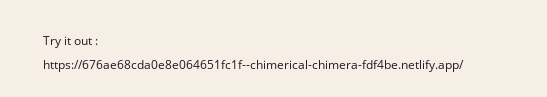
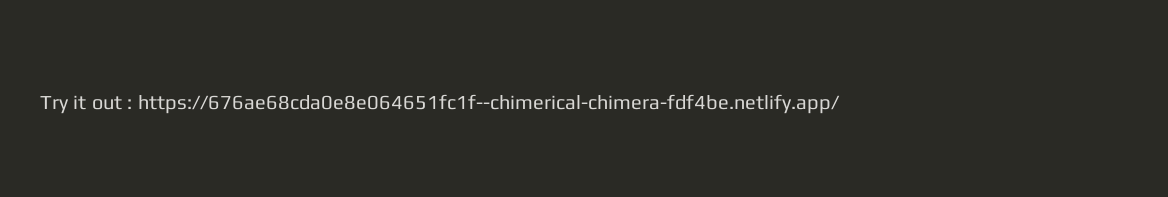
(99, 42) // -> (133, 104) none

